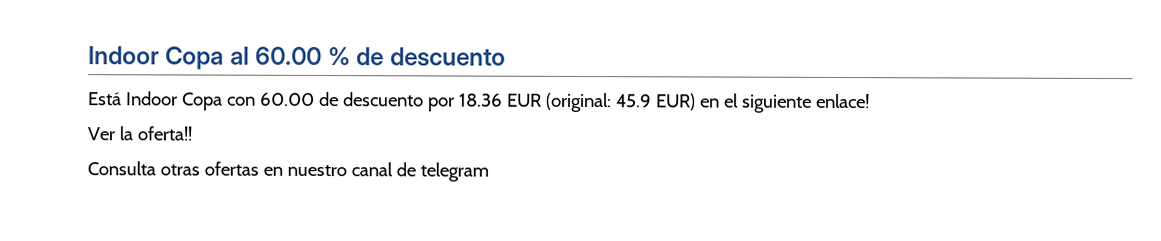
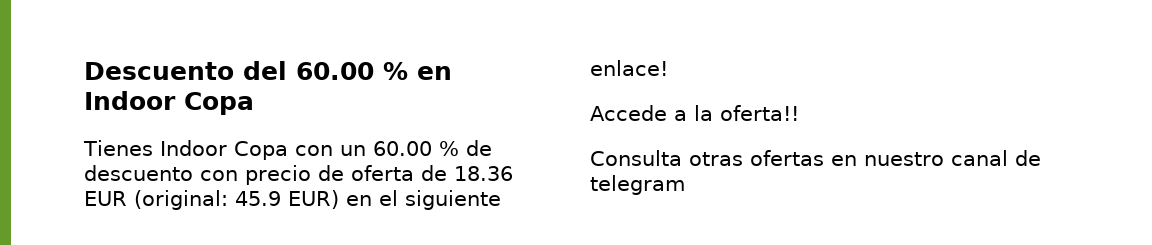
[88,46,506,70] [88,91,455,112] Indoor Copa al 60.00 % de descuento // Está Indoor Copa con 60.00 de descuento por -> [84,61,452,80] [84,91,254,115] [83,140,492,160] [84,165,447,185] Descuento del 60.00 % en Indoor Copa // Tienes Indoor Copa con un 60.00 % de descuento con precio de oferta de
[87,127,115,141] Ver -> [590,105,687,121] Accede a

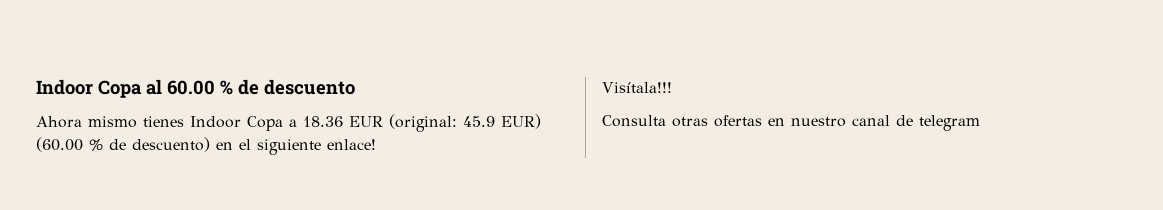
[84,61,452,80] [84,91,254,115] [83,140,492,160] [84,165,447,185] Descuento del 60.00 % en Indoor Copa // Tienes Indoor Copa con un 60.00 % de descuento con precio de oferta de -> [36,79,355,98] [36,116,297,131] Indoor Copa al 60.00 % de descuento // Ahora mismo tienes Indoor Copa a
(339, 199) none -> [36,137,210,152] (60.00 % de descuento)
[590,105,799,121] Accede a la oferta!! -> [602,82,672,93] Visítala!!!

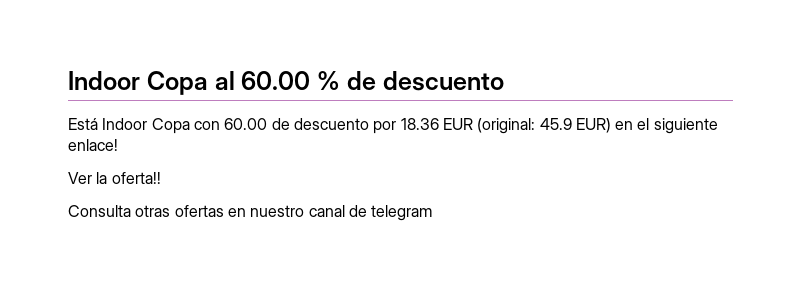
[36,116,297,131] Ahora mismo tienes Indoor Copa a -> [68,118,397,134] Está Indoor Copa con 60.00 de descuento por
[36,137,210,152] (60.00 % de descuento) -> (611, 125) none
[602,82,672,93] Visítala!!! -> [68,172,161,184] Ver la oferta!!

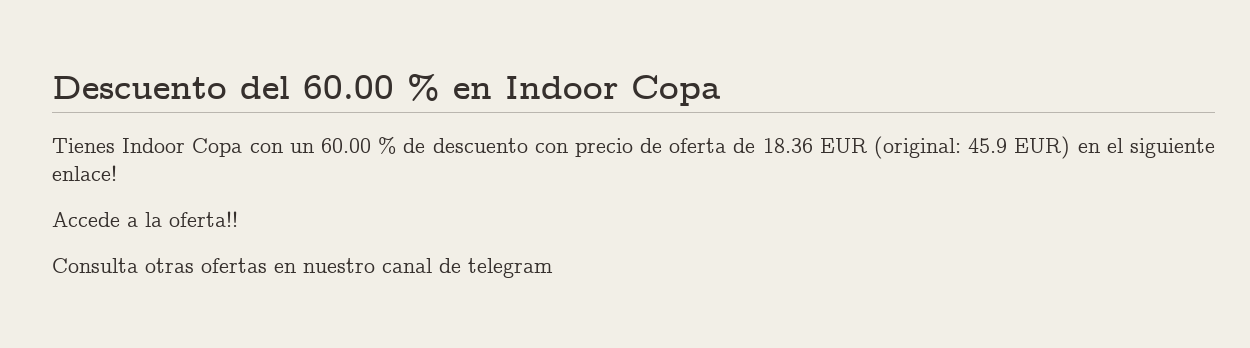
[68,71,504,95] [68,118,397,134] Indoor Copa al 60.00 % de descuento // Está Indoor Copa con 60.00 de descuento por -> [52,74,720,106] [52,136,756,157] Descuento del 60.00 % en Indoor Copa // Tienes Indoor Copa con un 60.00 % de descuento con precio de oferta de
[68,172,92,184] Ver -> [52,212,138,227] Accede a

